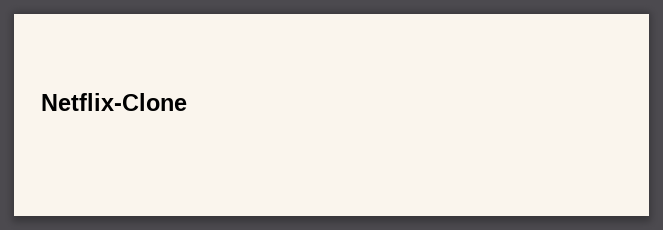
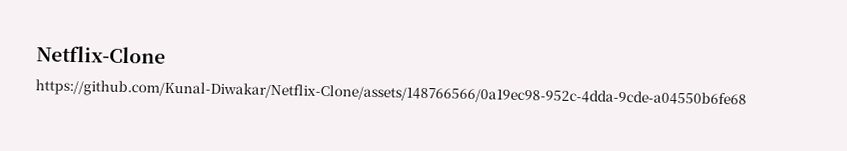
(187, 102) none -> [35,79,747,109] // https://github.com/Kunal-Diwakar/Netflix-Clone/assets/148766566/0a19ec98-952c-4dda-9cde-a04550b6fe68

